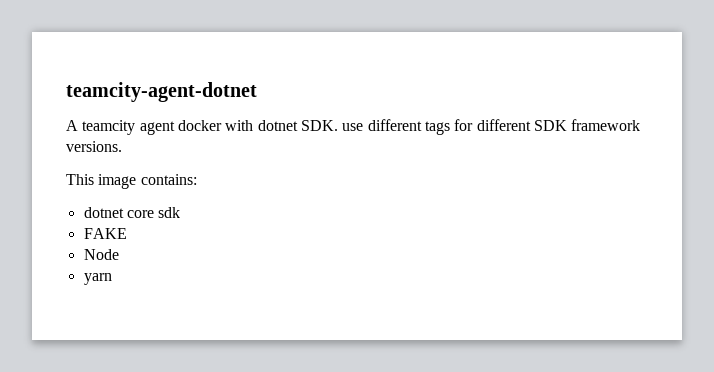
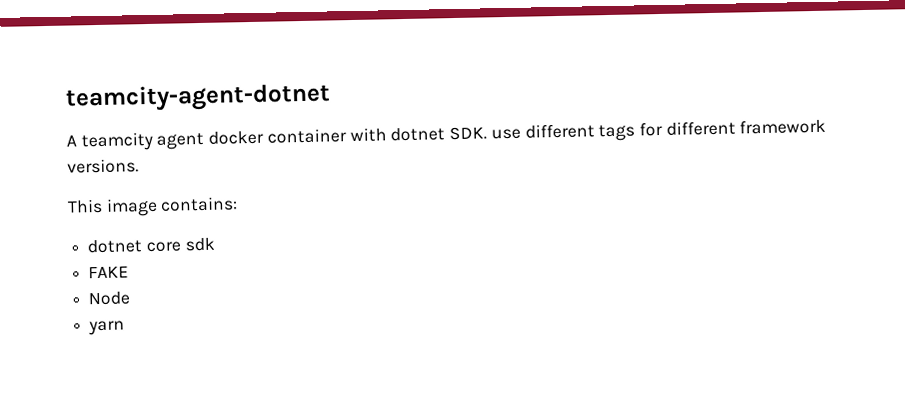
(222, 125) none -> [266,128,347,144] container
[533,120,567,131] SDK -> (736, 128) none

